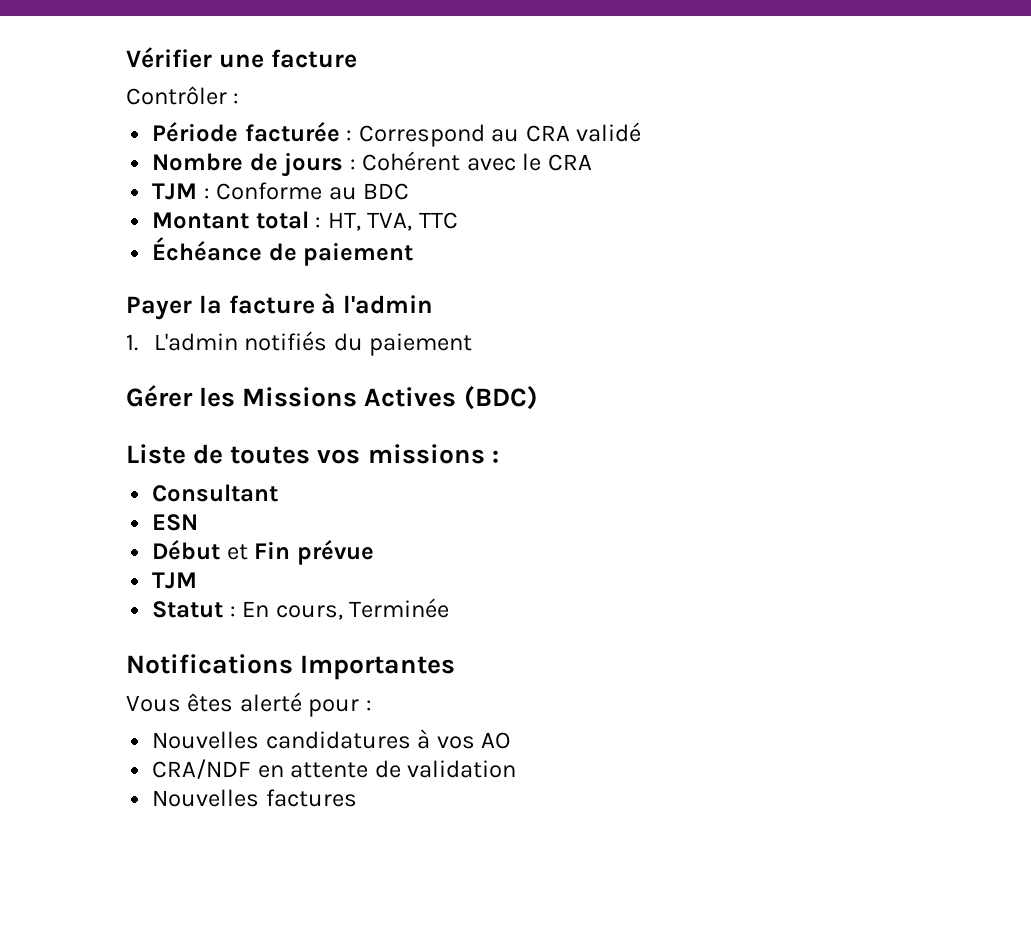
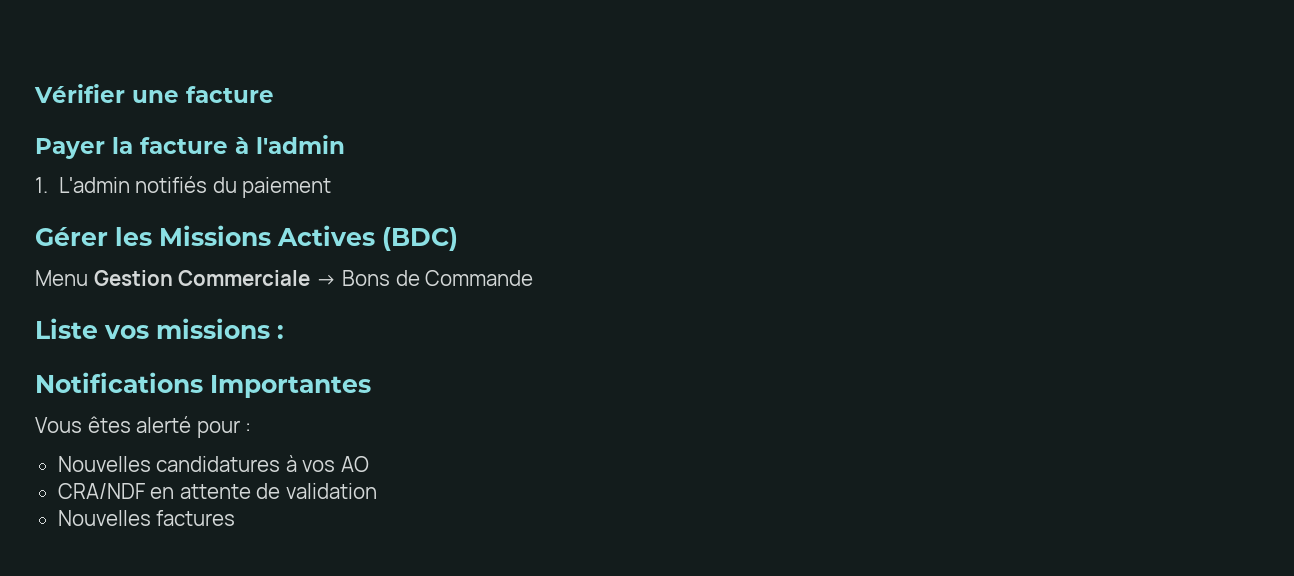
[126,86,240,105] [152,122,642,147] [152,151,592,177] [152,182,410,200] [152,211,458,231] [152,237,414,266] // Contrôler : // Période facturée : Correspond au CRA validé // Nombre de jours : Cohérent avec le CRA // TJM : Conforme au BDC // Montant total : HT, TVA, TTC // Échéance de paiement -> (274, 94) none
(538, 398) none -> [35,270,534,286] // Menu Gestion Commerciale → Bons de Commande
[193,444,311,464] de toutes -> (98, 328) none
[152,484,279,502] [152,514,199,531] [152,540,374,565] [152,572,198,589] [152,598,450,620] // Consultant // ESN // Début et Fin prévue // TJM // Statut : En cours, Terminée -> (284, 332) none

